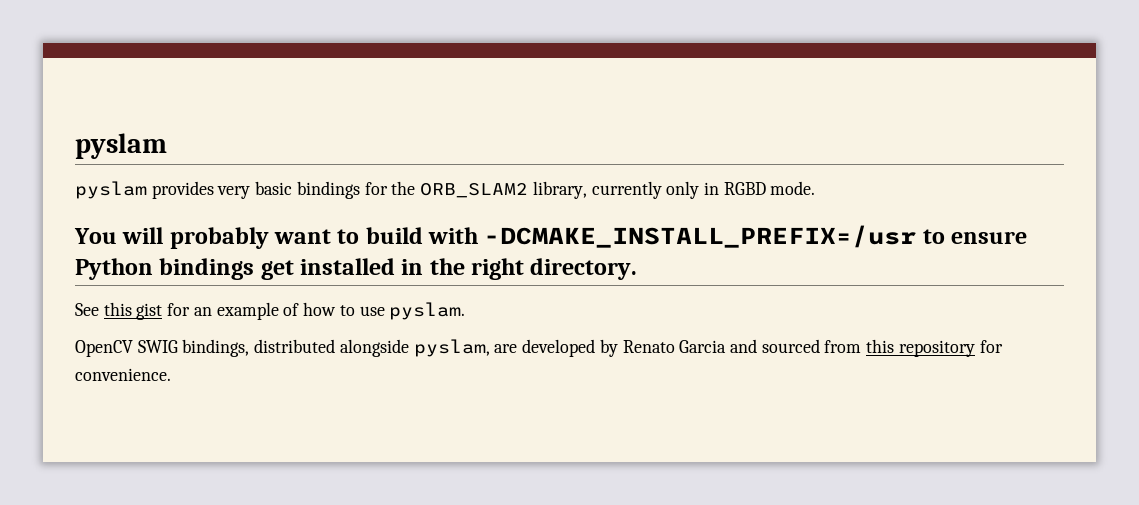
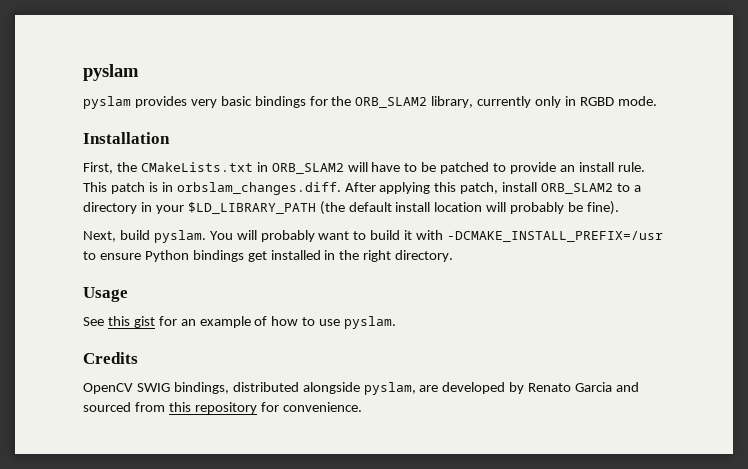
(816, 188) none -> [83,132,170,144] [83,162,645,174] [83,182,641,195] [83,201,620,215] [83,230,206,243] Installation // First, the CMakeLists.txt in ORB_SLAM2 will have to be patched to provide an install rule. This patch is in orbslam_changes.diff. After applying this patch, install ORB_SLAM2 to a directory in your $LD_LIBRARY_PATH (the default install location will probably be fine). // Next, build pyslam.
(423, 235) none -> [404,230,413,240] it
(638, 269) none -> [83,287,128,302] // Usage
(466, 311) none -> [83,352,138,364] // Credits

